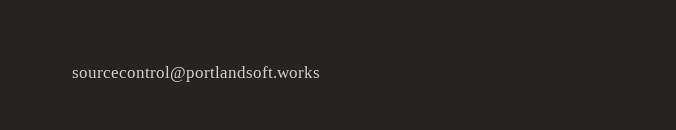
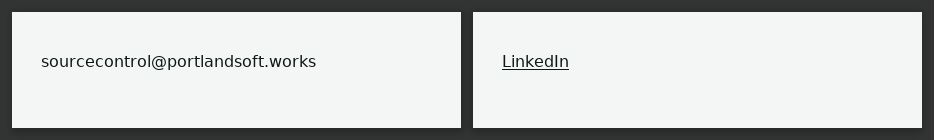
(320, 74) none -> [502,55,569,67] // LinkedIn

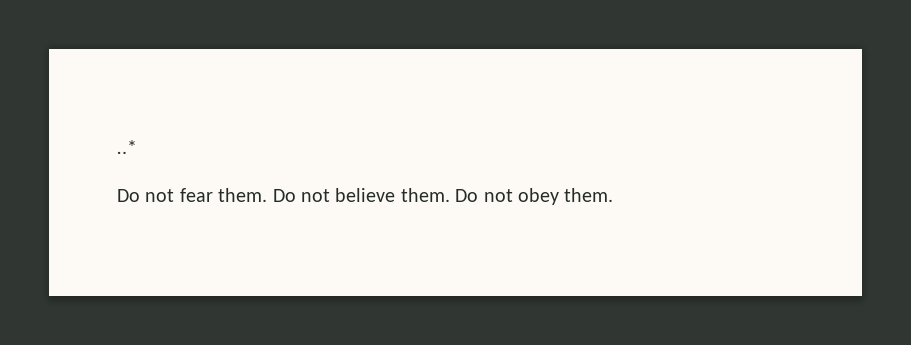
[41,55,316,70] [502,55,569,67] sourcecontrol@portlandsoft.works // LinkedIn -> [117,140,137,154] [117,188,614,205] ..* // Do not fear them. Do not believe them. Do not obey them.

